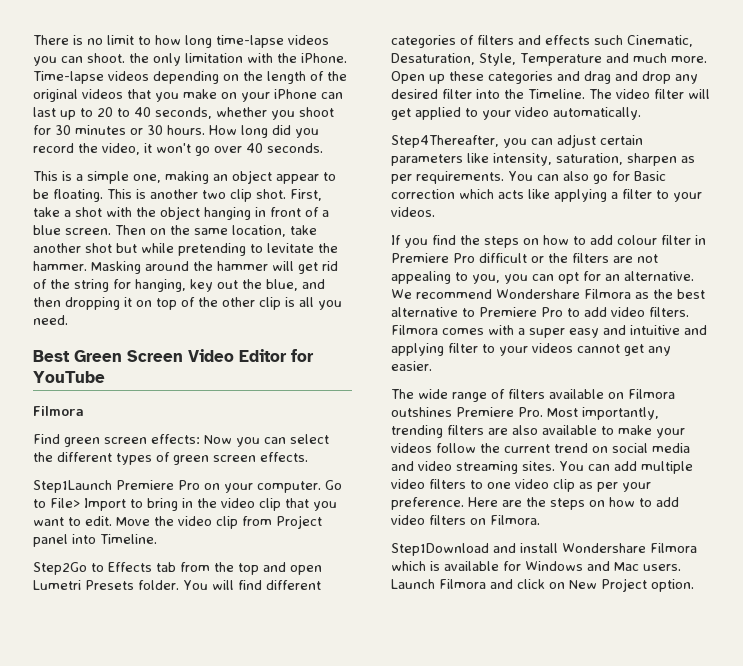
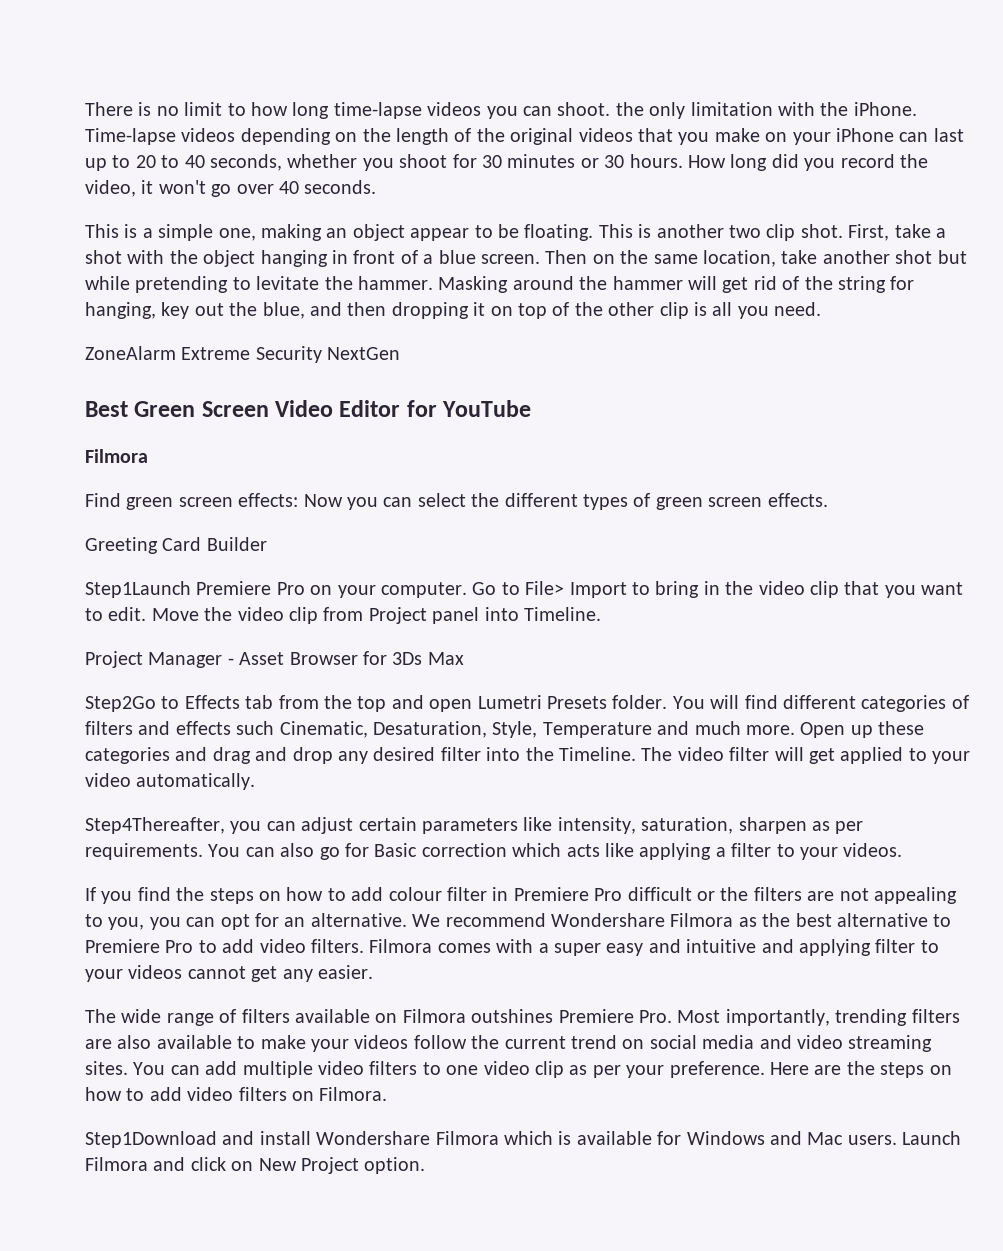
(68, 320) none -> [85,346,401,363] // ZoneAlarm Extreme Security NextGen
(308, 457) none -> [85,537,267,554] // Greeting Card Builder
(157, 539) none -> [85,651,464,668] // Project Manager - Asset Browser for 3Ds Max

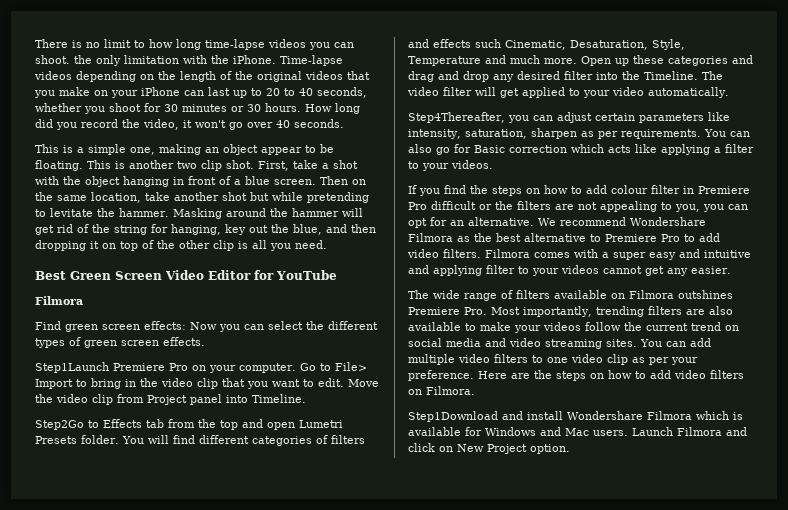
[85,346,401,363] // ZoneAlarm Extreme Security NextGen -> (327, 244) none
[85,537,267,554] // Greeting Card Builder -> (205, 341) none
[85,651,464,668] // Project Manager - Asset Browser for 3Ds Max -> (306, 398) none

